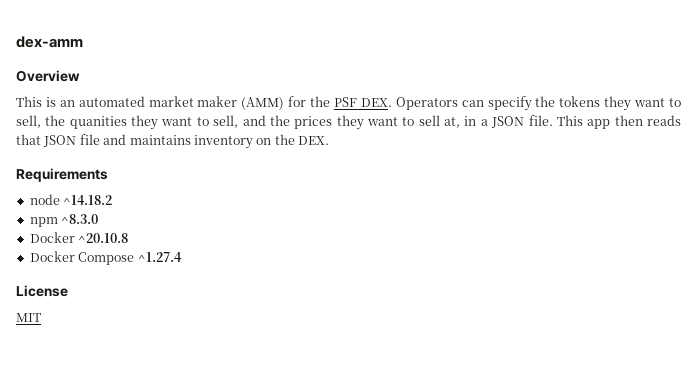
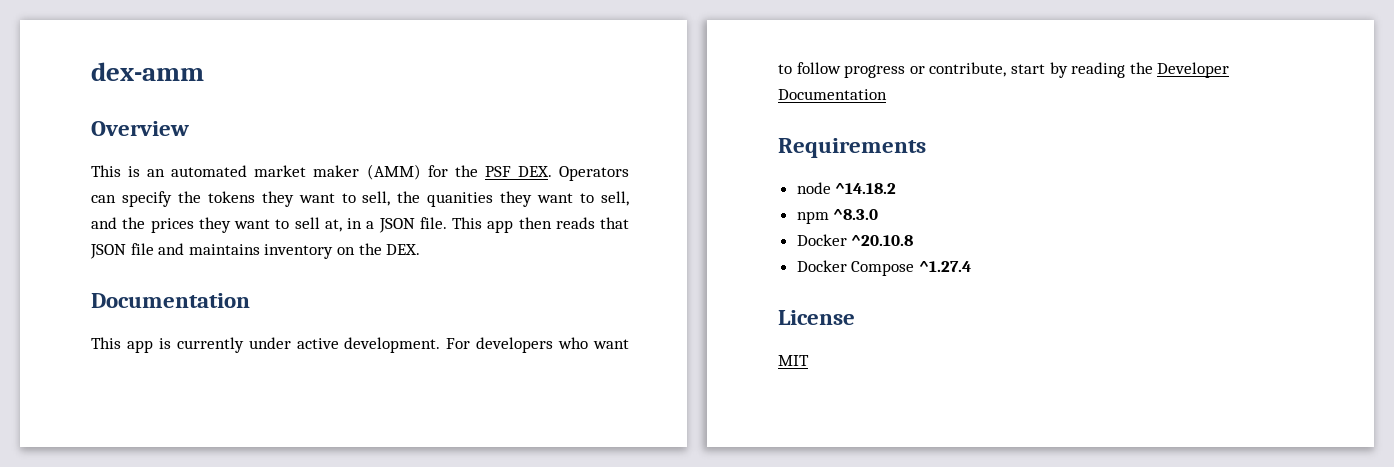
(329, 140) none -> [91,293,250,308] [91,337,629,353] [778,62,1230,78] [778,89,887,100] // Documentation // This app is currently under active development. For developers who want to follow progress or contribute, start by reading the Developer Documentation

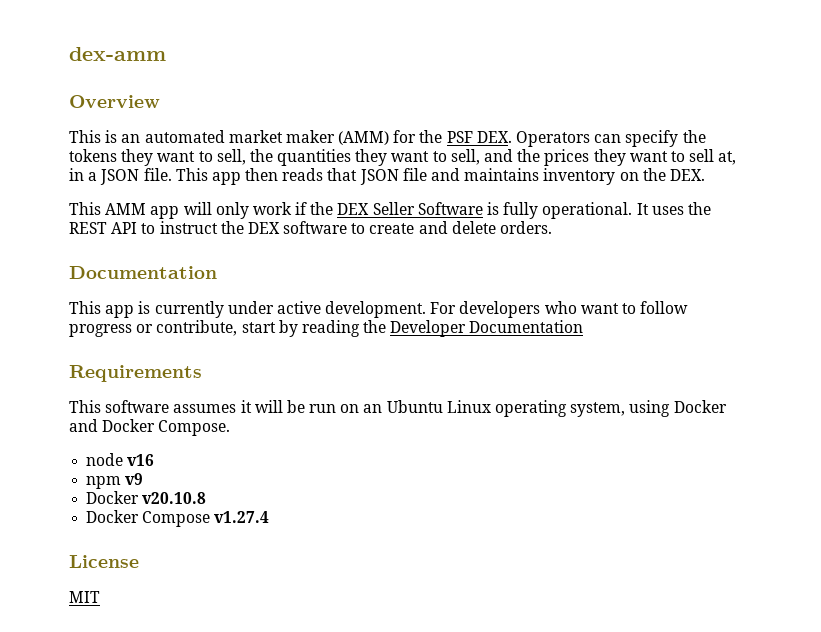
[427,192,494,207] quanities -> [277,149,352,166] quantities
(421, 249) none -> [69,202,711,219] [69,221,553,234] // This AMM app will only work if the DEX Seller Software is fully operational. It uses the REST API to instruct the DEX software to create and delete orders.
(926, 148) none -> [69,400,727,417] [69,419,231,436] // This software assumes it will be run on an Ubuntu Linux operating system, using Docker and Docker Compose.
[835,183,897,194] ^14.18.2 -> [127,454,155,466] v16
[833,209,879,220] [796,234,914,246] ^8.3.0 // Docker ^20.10.8 -> [125,473,144,485] [86,491,207,504] v9 // Docker v20.10.8
[918,261,971,272] ^1.27.4 -> [214,511,270,523] v1.27.4

